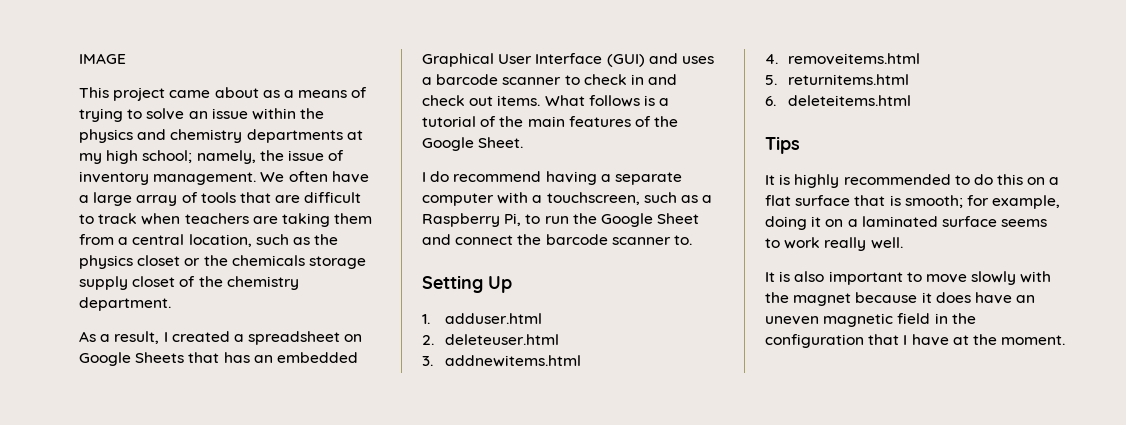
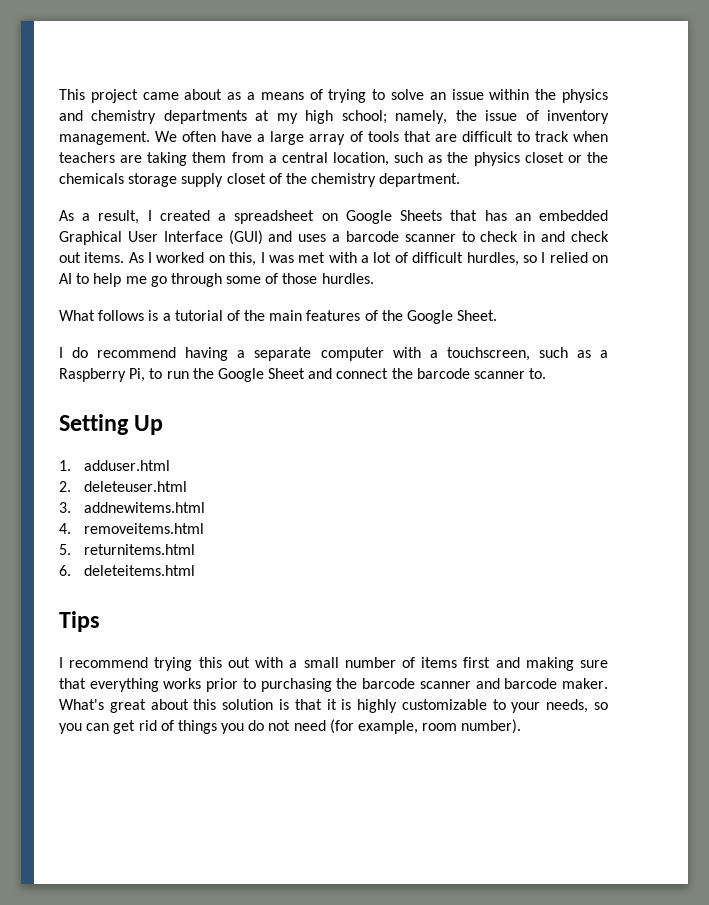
[79,53,126,64] IMAGE // -> (59, 94) none
(541, 100) none -> [128,252,608,266] [59,273,374,287] As I worked on this, I was met with a lot of difficult hurdles, so I relied on AI to help me go through some of those hurdles. //
[765,174,1060,188] [765,195,1061,209] [765,216,1048,230] [765,237,903,251] [765,271,1052,285] [765,292,1036,306] [765,313,976,327] [765,334,1066,348] It is highly recommended to do this on a flat surface that is smooth; for example, doing it on a laminated surface seems to work really well. // It is also important to move slowly with the magnet because it does have an uneven magnetic field in the configuration that I have at the moment. -> [59,657,608,671] [59,678,609,692] [59,699,608,713] [59,719,522,734] I recommend trying this out with a small number of items first and making sure that everything works prior to purchasing the barcode scanner and barcode maker. What's great about this solution is that it is highly customizable to your needs, so you can get rid of things you do not need (for example, room number).

